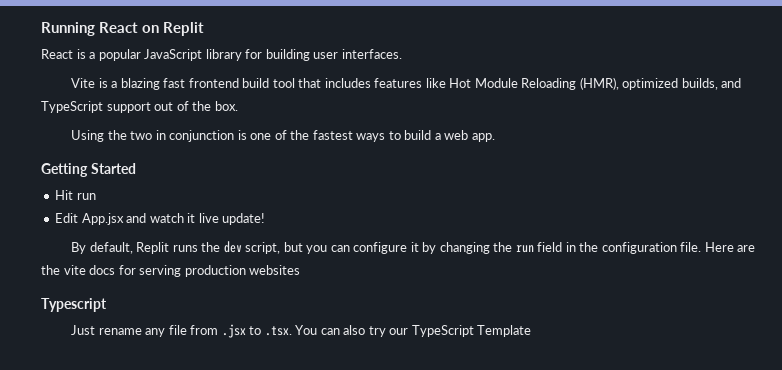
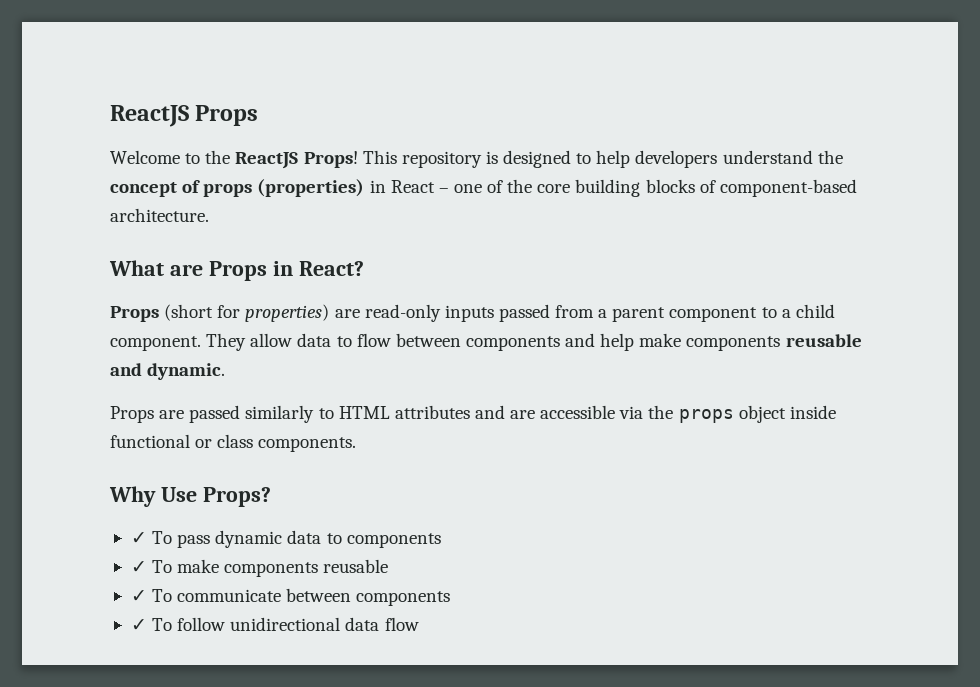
[41,22,204,36] [41,49,402,61] [71,77,742,90] [41,101,238,113] [71,130,495,142] [41,163,136,177] [55,190,96,200] [55,213,266,225] [71,241,756,254] [41,265,301,277] [41,298,107,312] [71,324,532,338] Running React on Replit // React is a popular JavaScript library for building user interfaces. // Vite is a blazing fast frontend build tool that includes features like Hot Module Reloading (HMR), optimized builds, and TypeScript support out of the box. // Using the two in conjunction is one of the fastest ways to build a web app. // Getting Started // Hit run // Edit App.jsx and watch it live update! // By default, Replit runs the dev script, but you can configure it by changing the run field in the configuration file. Here are the vite docs for serving production websites // Typescript // Just rename any file from .jsx to .tsx. You can also try our TypeScript Template -> [110,105,259,127] [110,150,843,169] [110,179,857,197] [110,208,209,222] [109,260,364,281] [110,304,835,322] [110,333,862,351] [110,363,226,380] [110,405,836,423] [110,434,357,452] [109,486,271,507] [130,530,441,548] [130,559,389,577] [130,588,451,606] [130,617,419,631] ReactJS Props // Welcome to the ReactJS Props! This repository is designed to help developers understand the concept of props (properties) in React – one of the core building blocks of component-based architecture. // What are Props in React? // Props (short for properties) are read-only inputs passed from a parent component to a child component. They allow data to flow between components and help make components reusable and dynamic. // Props are passed similarly to HTML attributes and are accessible via the props object inside functional or class components. // Why Use Props? // ✓ To pass dynamic data to components // ✓ To make components reusable // ✓ To communicate between components // ✓ To follow unidirectional data flow

